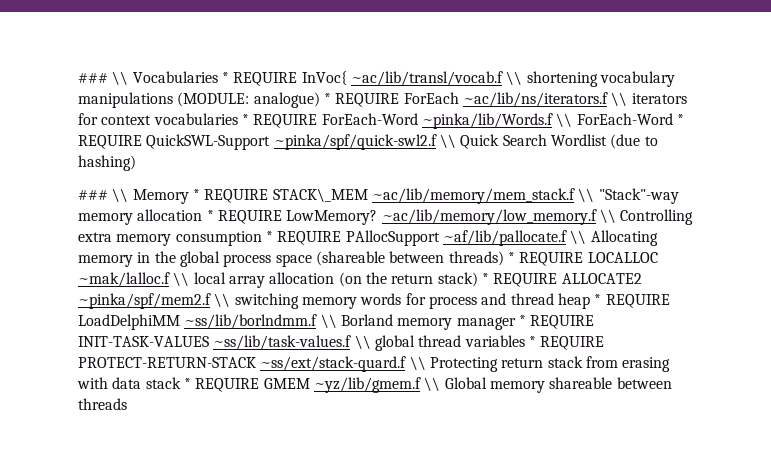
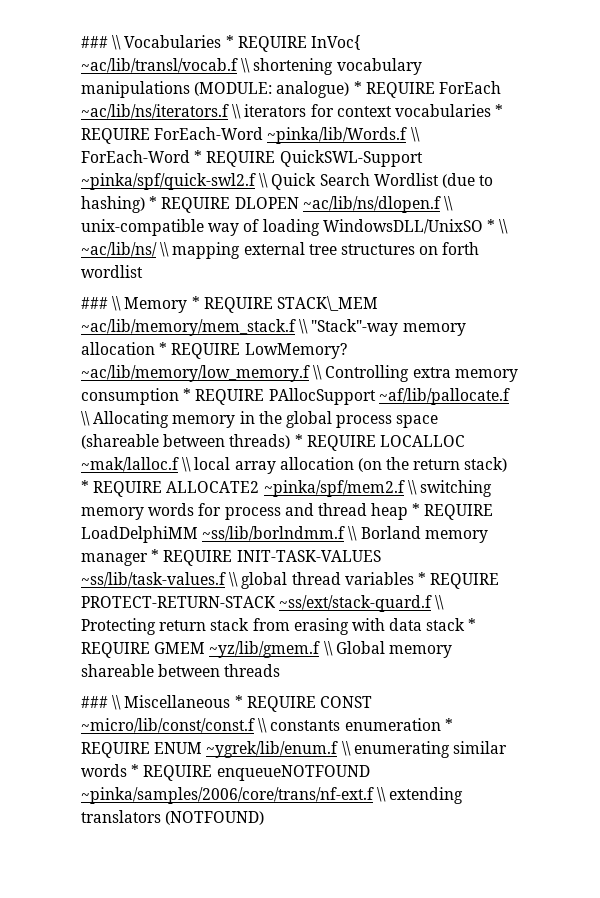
(136, 163) none -> [149,196,453,213] [81,219,509,236] [81,242,480,259] [81,265,143,278] * REQUIRE DLOPEN ~ac/lib/ns/dlopen.f \\ unix-compatible way of loading WindowsDLL/UnixSO * \\ ~ac/lib/ns/ \\ mapping external tree structures on forth wordlist
(127, 404) none -> [81,695,372,712] [81,718,453,733] [81,741,507,758] [81,764,370,781] [81,787,464,804] [81,810,265,825] // ### \\ Miscellaneous * REQUIRE CONST ~micro/lib/const/const.f \\ constants enumeration * REQUIRE ENUM ~ygrek/lib/enum.f \\ enumerating similar words * REQUIRE enqueueNOTFOUND ~pinka/samples/2006/core/trans/nf-ext.f \\ extending translators (NOTFOUND)

